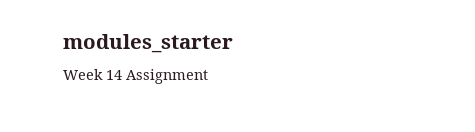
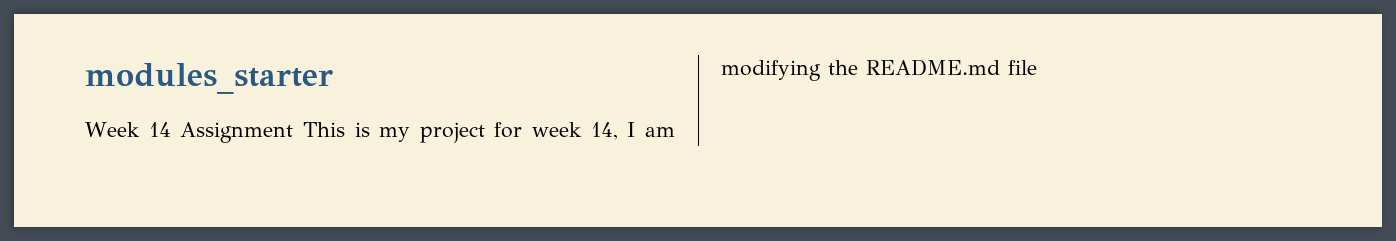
(208, 76) none -> [302,122,675,143] [721,59,1037,81] This is my project for week 14, I am modifying the README.md file

